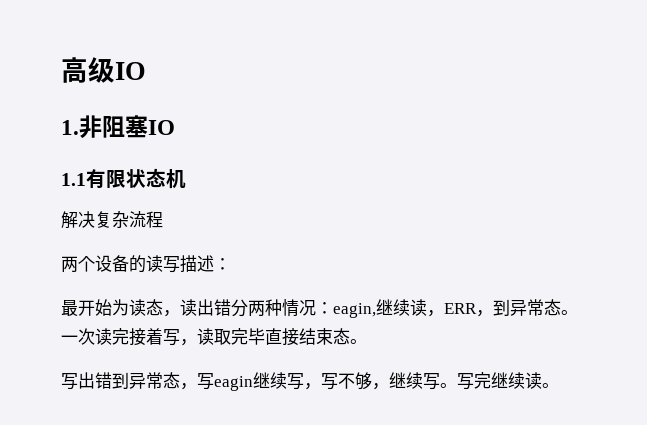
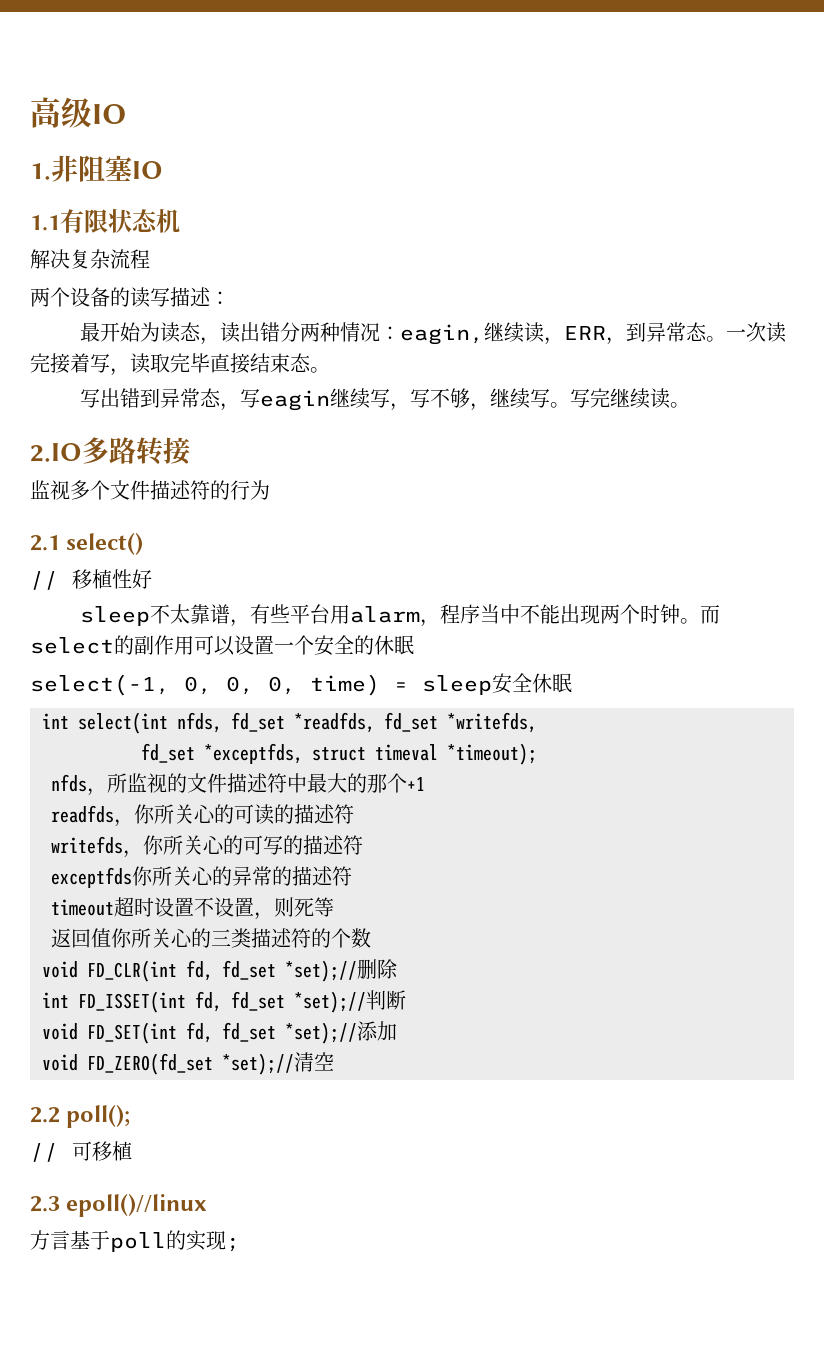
(559, 385) none -> [30,437,190,465] [30,480,270,500] [30,533,144,555] [30,569,152,590] [80,604,721,627] [30,635,414,656] [30,673,572,696] [42,712,537,734] [141,743,537,765] [51,773,425,796] [51,804,354,827] [51,835,363,858] [51,866,352,888] [51,897,334,920] [51,928,371,948] [42,959,398,982] [42,990,406,1013] [42,1021,397,1044] [42,1052,334,1075] [30,1105,131,1128] [30,1141,132,1162] [30,1194,208,1217] [30,1230,240,1252] // 2.IO多路转接 // 监视多个文件描述符的行为 // 2.1 select() // // 移植性好 // sleep不太靠谱，有些平台用alarm，程序当中不能出现两个时钟。而select的副作用可以设置一个安全的休眠 // select(-1, 0, 0, 0, time) = sleep安全休眠 // int select(int nfds, fd_set *readfds, fd_set *writefds, // fd_set *exceptfds, struct timeval *timeout); // nfds，所监视的文件描述符中最大的那个+1 // readfds，你所关心的可读的描述符 // writefds，你所关心的可写的描述符 // exceptfds你所关心的异常的描述符 // timeout超时设置不设置，则死等 // 返回值你所关心的三类描述符的个数 // void FD_CLR(int fd, fd_set *set);//删除 // int FD_ISSET(int fd, fd_set *set);//判断 // void FD_SET(int fd, fd_set *set);//添加 // void FD_ZERO(fd_set *set);//清空 // 2.2 poll(); // // 可移植 // 2.3 epoll()//linux // 方言基于poll的实现;

